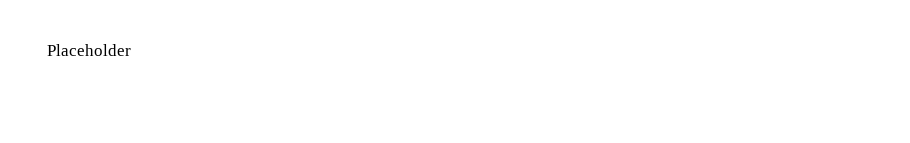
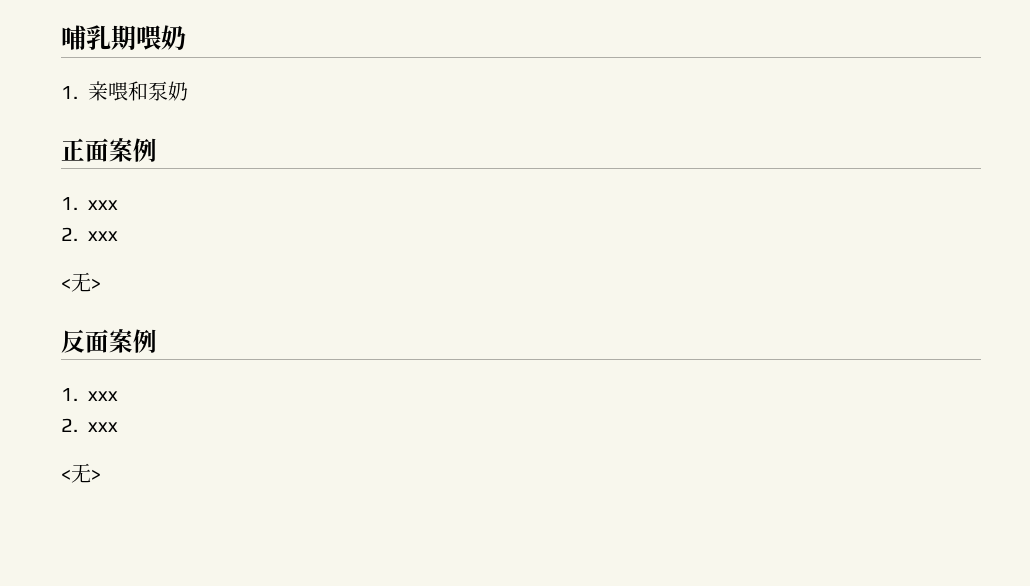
[47,44,131,56] Placeholder -> [61,25,186,50] [61,81,188,101] [61,138,157,162] [61,197,118,210] [61,227,118,241] [61,272,101,292] [61,329,157,353] [61,388,118,401] [61,418,118,432] [61,463,101,483] 哺乳期喂奶 // 1.亲喂和泵奶 // 正面案例 // 1. xxx // 2. xxx // <无> // 反面案例 // 1. xxx // 2. xxx // <无>

